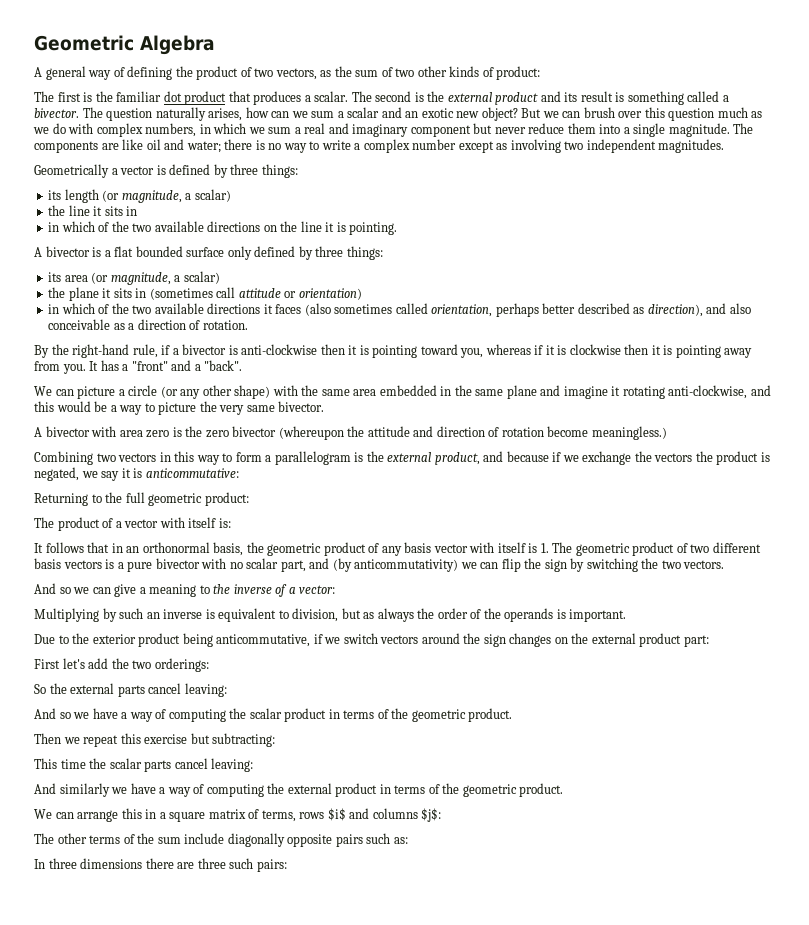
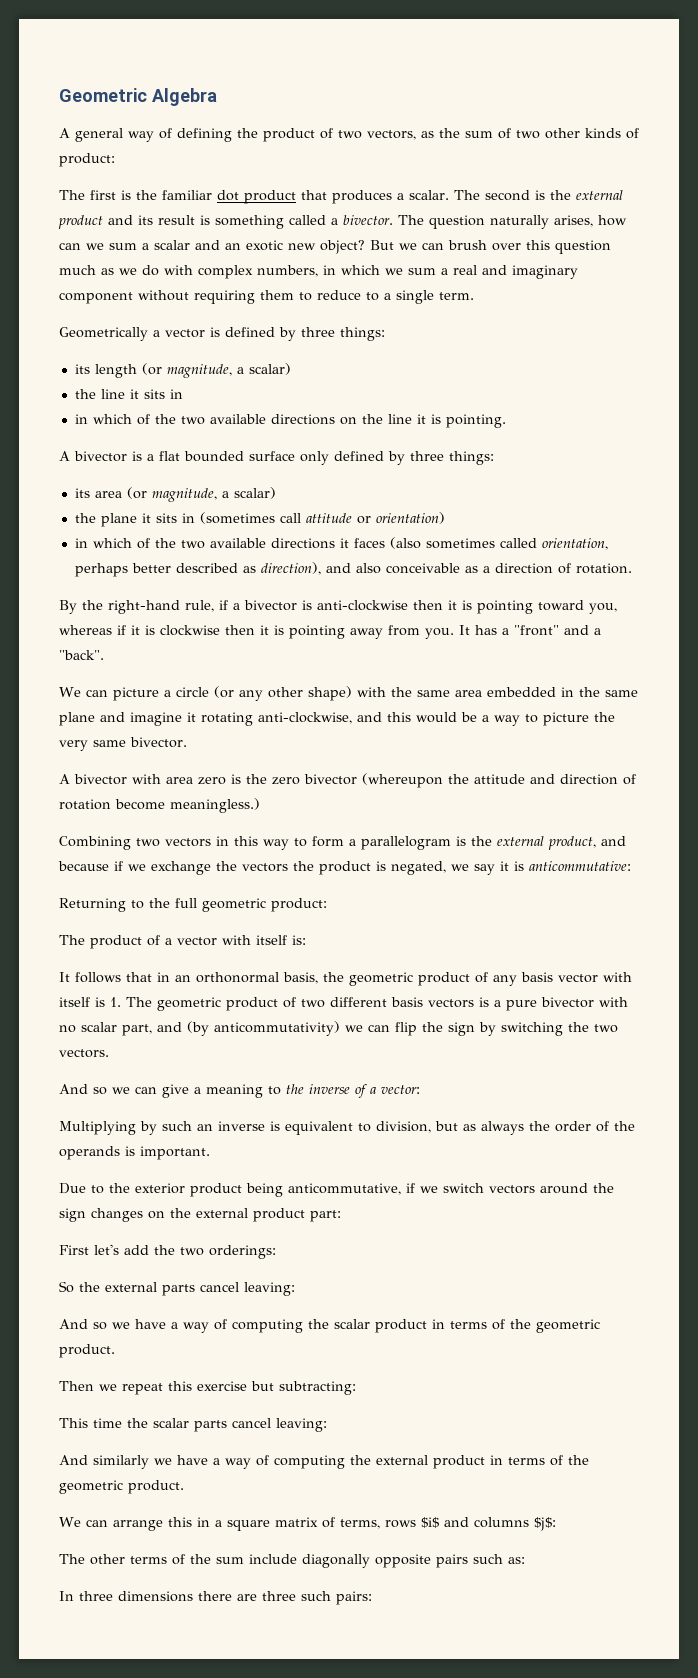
[473,123,754,137] [34,139,725,153] but never reduce them into a single magnitude. The components are like oil and water; there is no way to write a complex number except as involving two independent magnitudes. -> [138,290,474,304] without requiring them to reduce to a single term.

